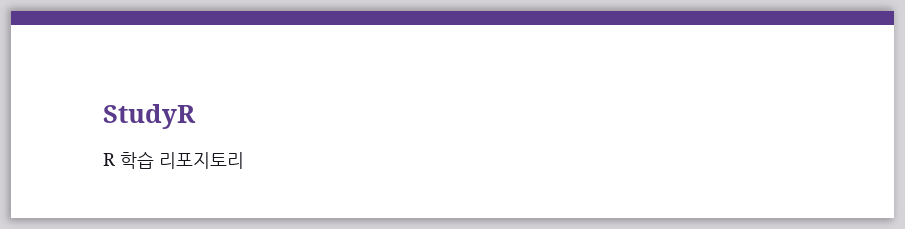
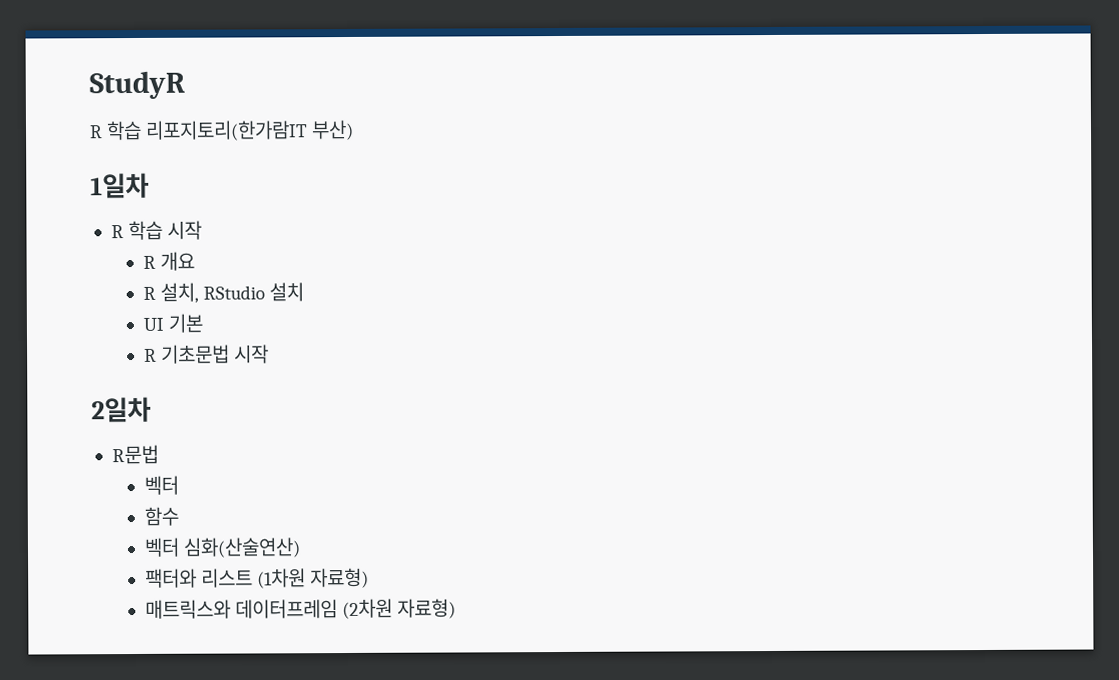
[159,152,244,169] 리포지토리 -> [145,119,355,141] [90,172,149,199] [110,220,203,241] [142,251,196,271] [142,282,305,303] [142,313,204,333] [143,344,270,364] [91,396,151,423] [111,444,159,465] [143,475,179,495] [143,506,179,526] [143,537,302,558] [144,567,370,589] [144,598,457,620] 리포지토리(한가람IT 부산) // 1일차 // R 학습 시작 // R 개요 // R 설치, RStudio 설치 // UI 기본 // R 기초문법 시작 // 2일차 // R문법 // 벡터 // 함수 // 벡터 심화(산술연산) // 팩터와 리스트 (1차원 자료형) // 매트릭스와 데이터프레임 (2차원 자료형)

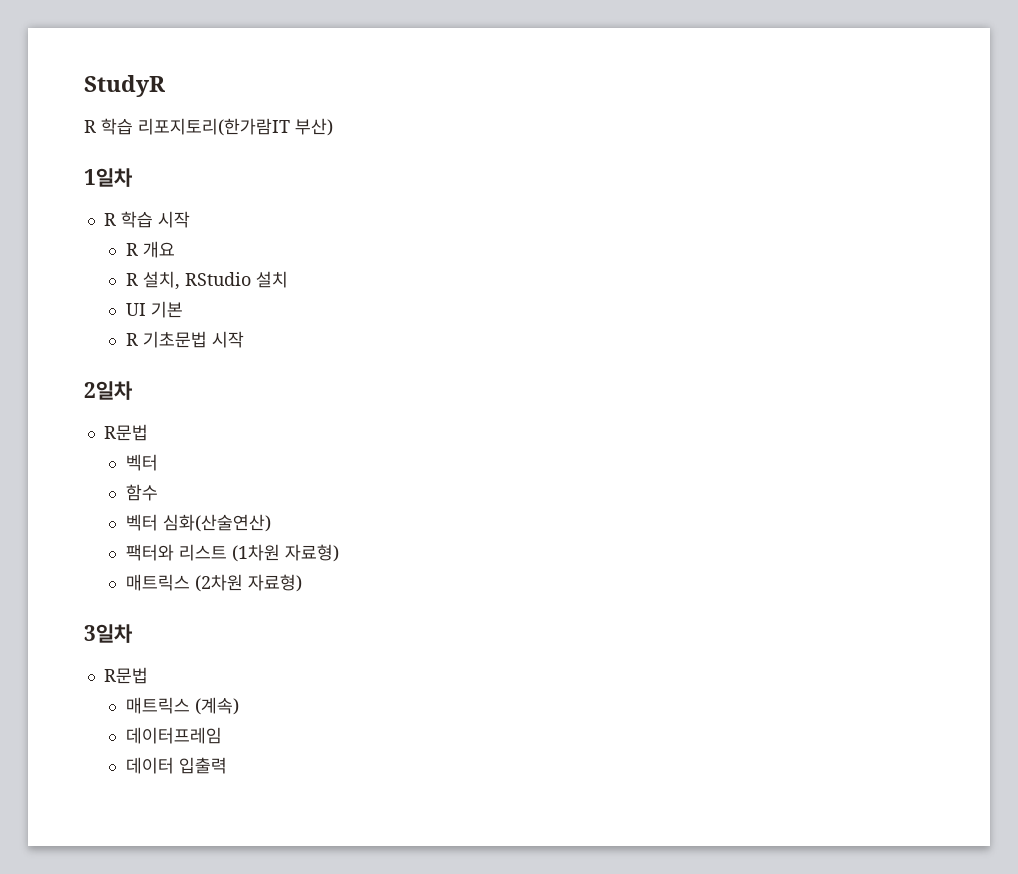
[144,599,339,619] 매트릭스와 데이터프레임 -> [125,574,190,591] 매트릭스
(457, 608) none -> [84,624,133,643] [103,667,148,684] [125,697,239,715] [125,727,222,744] [125,757,227,774] // 3일차 // R문법 // 매트릭스 (계속) // 데이터프레임 // 데이터 입출력

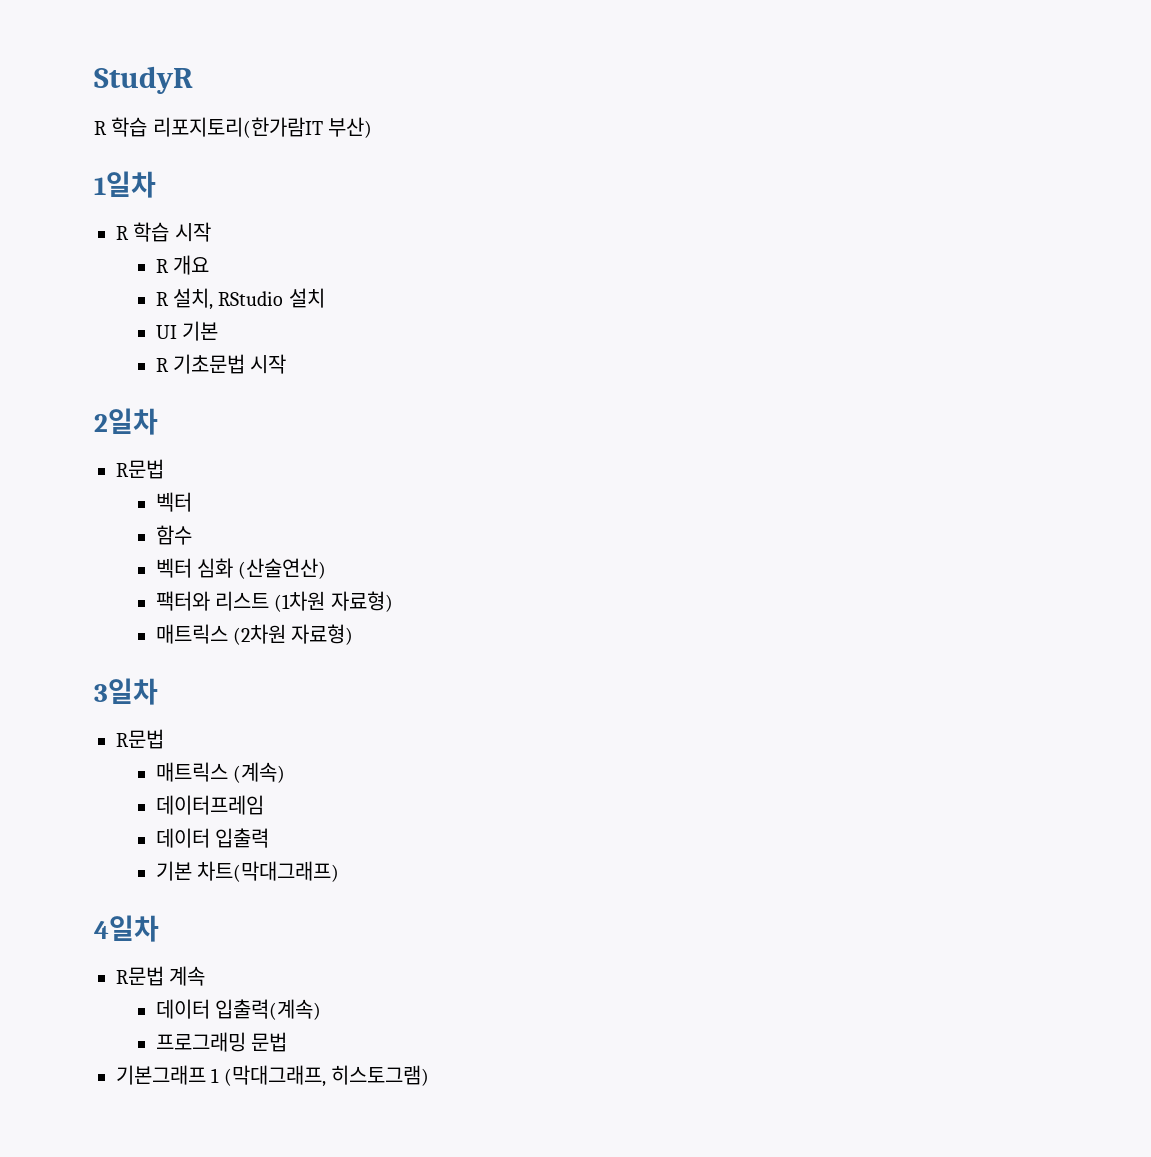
[162,514,271,532] 심화(산술연산) -> [197,558,327,579] 심화 (산술연산)
(227, 765) none -> [155,861,340,882] [94,915,159,942] [116,966,206,986] [155,999,322,1020] [155,1032,288,1052] [116,1065,430,1087] // 기본 차트(막대그래프) // 4일차 // R문법 계속 // 데이터 입출력(계속) // 프로그래밍 문법 // 기본그래프 1 (막대그래프, 히스토그램)

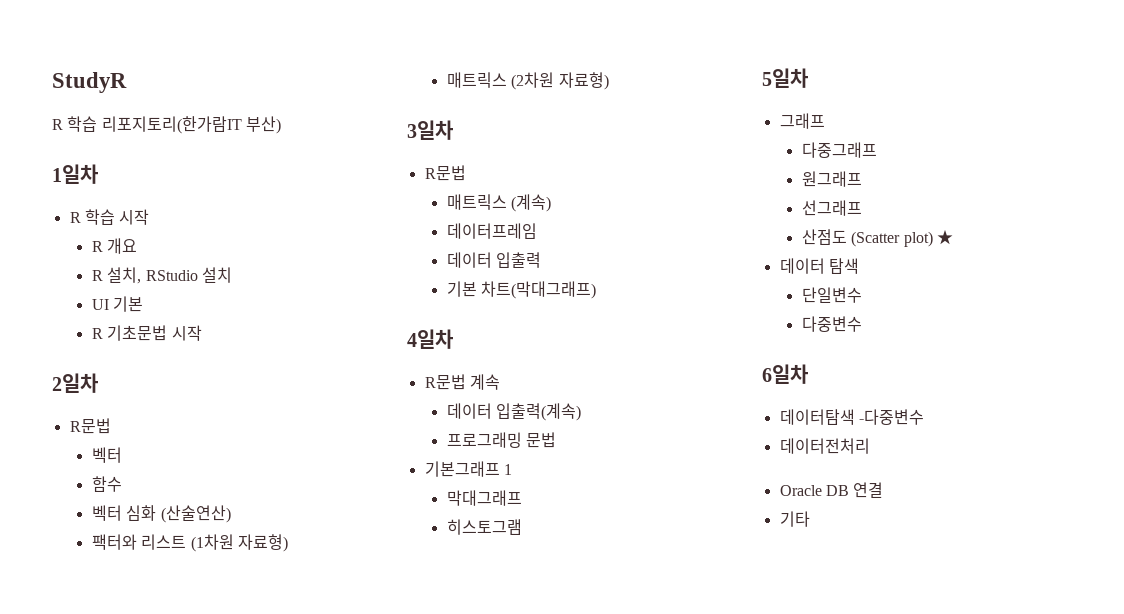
[223,1065,430,1087] (막대그래프, 히스토그램) -> [446,490,522,506] [446,519,522,535] [762,68,808,88] [779,113,825,129] [801,142,877,158] [801,171,862,187] [801,200,862,216] [801,229,953,247] [779,258,859,274] [801,287,862,303] [801,316,862,332] [762,364,808,384] [779,409,924,425] [779,438,870,454] [779,482,884,498] [779,511,810,527] // 막대그래프 // 히스토그램 // 5일차 // 그래프 // 다중그래프 // 원그래프 // 선그래프 // 산점도 (Scatter plot) ★ // 데이터 탐색 // 단일변수 // 다중변수 // 6일차 // 데이터탐색 -다중변수 // 데이터전처리 // Oracle DB 연결 // 기타

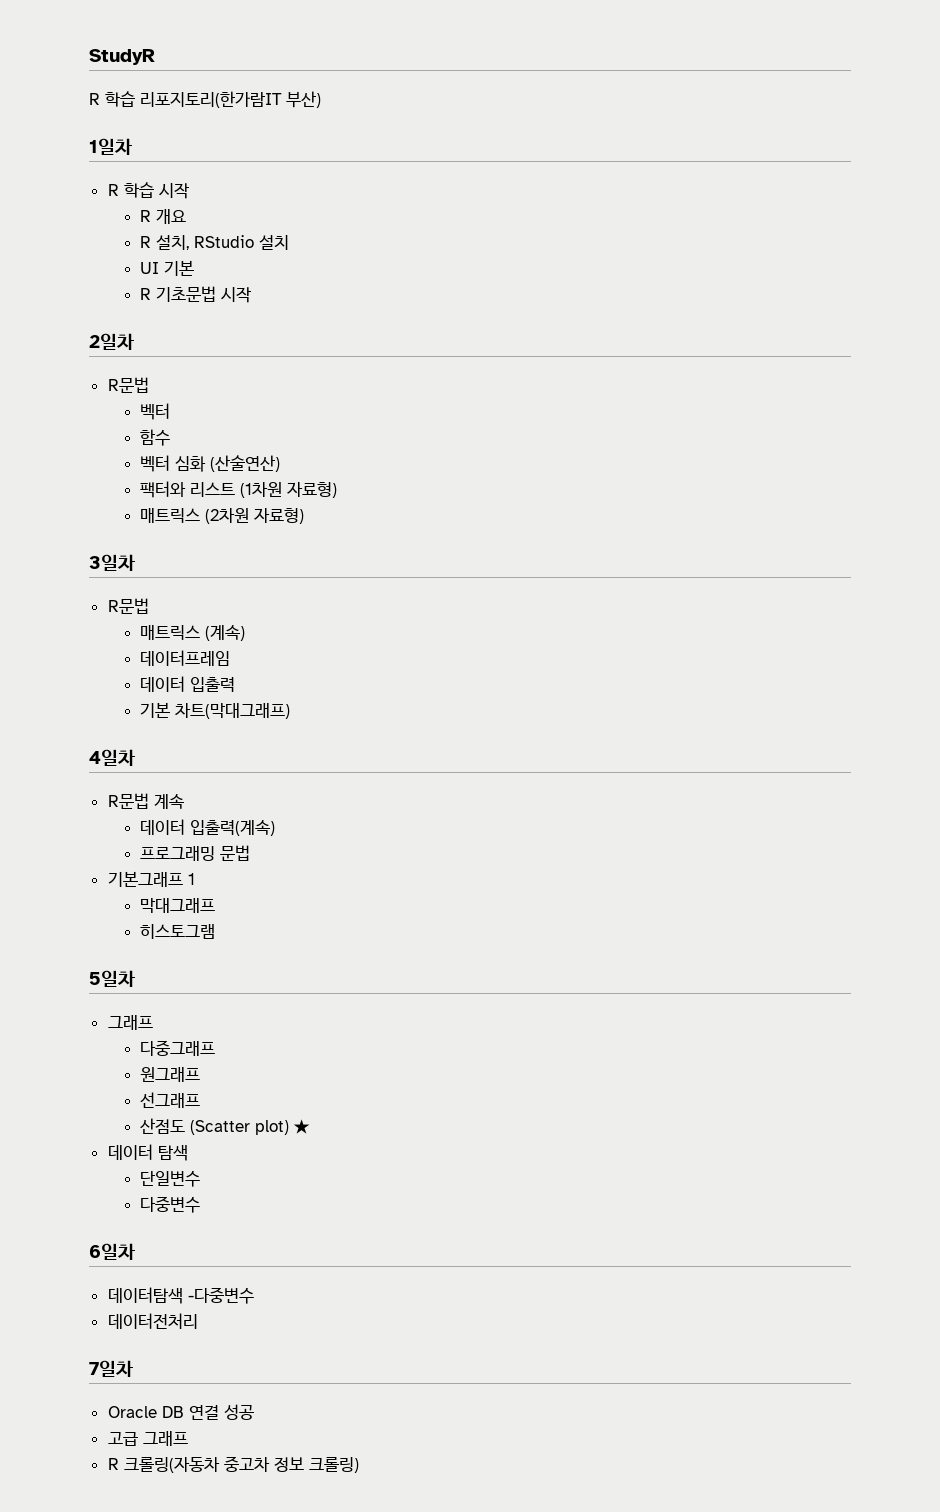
(870, 446) none -> [89,1360,133,1377] // 7일차
[779,511,810,527] // 기타 -> [223,1404,254,1420] [107,1431,188,1446] [107,1456,359,1473] 성공 // 고급 그래프 // R 크롤링(자동차 중고차 정보 크롤링)

